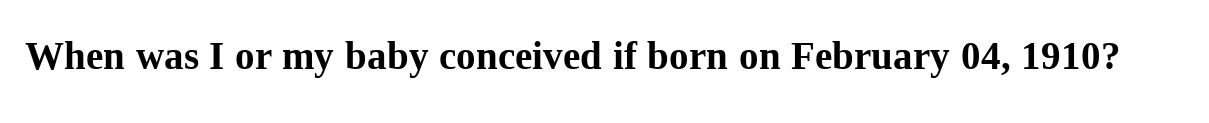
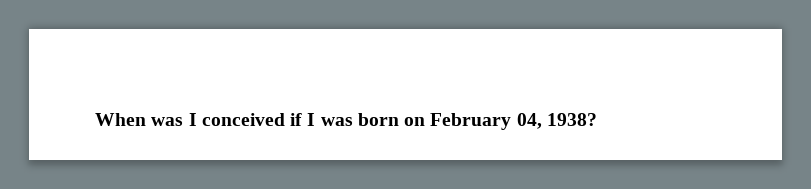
[234,41,638,78] or my baby conceived if -> [201,113,353,126] conceived if I was
[1021,43,1122,69] 1910? -> [546,113,597,126] 1938?

